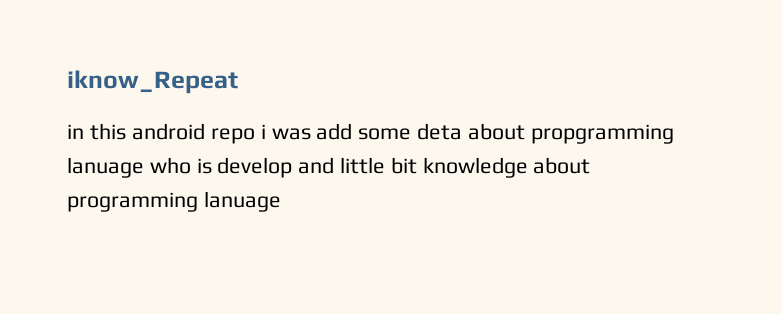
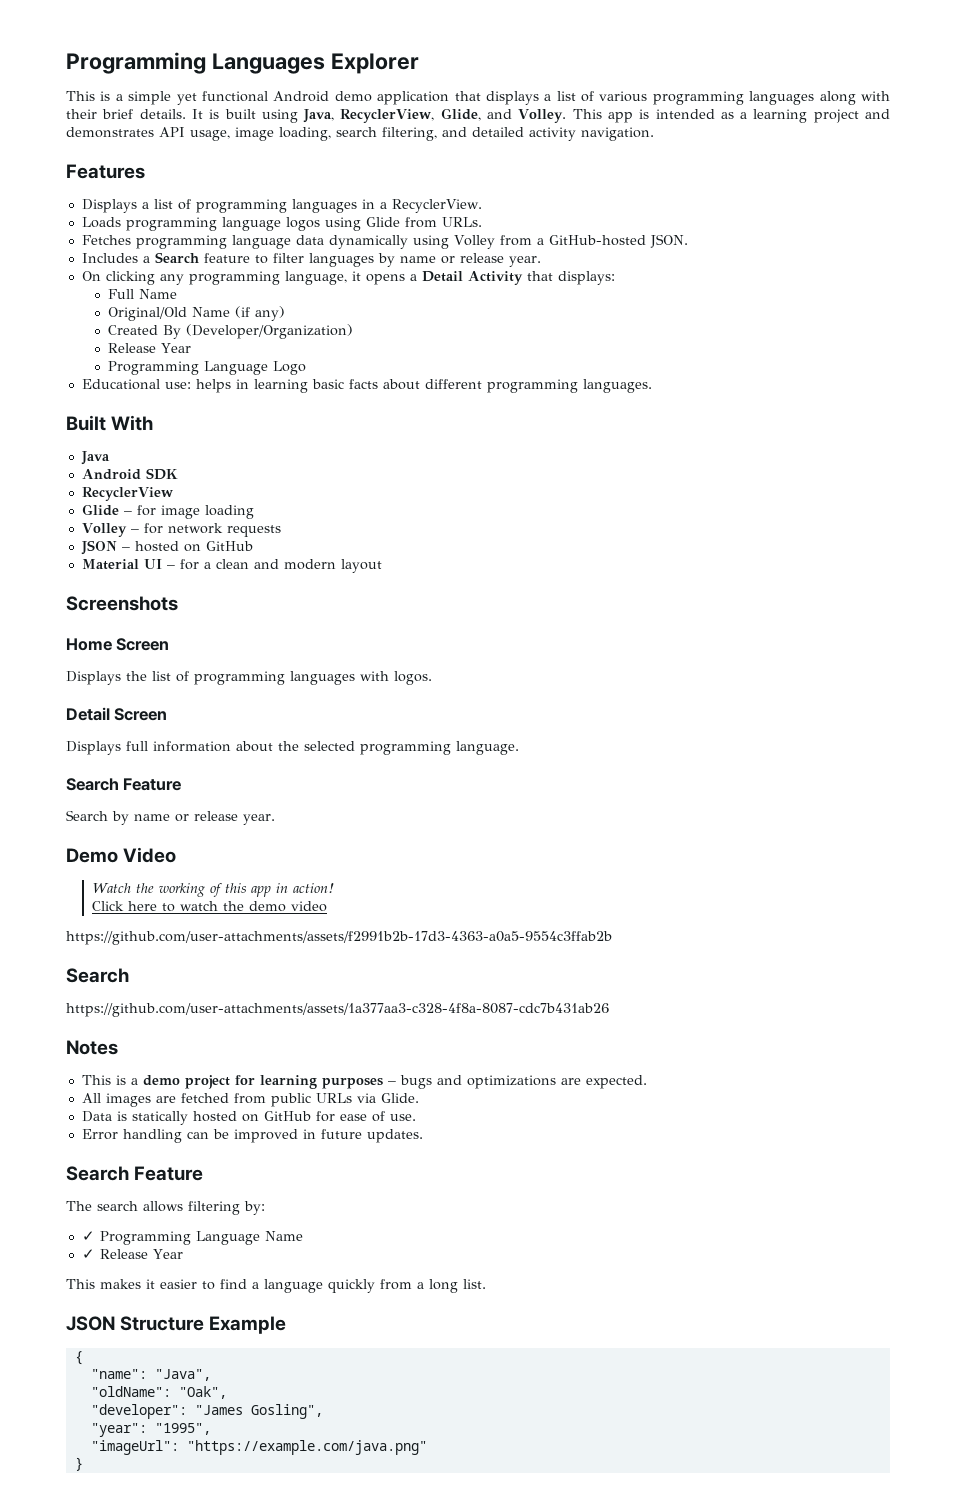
[67,70,238,94] [67,123,674,144] [67,157,591,178] [67,191,281,212] iknow_Repeat // in this android repo i was add some deta about propgramming lanuage who is develop and little bit knowledge about programming lanuage -> [66,52,419,74] [66,91,891,105] [66,108,890,123] [66,127,654,141] [66,164,145,179] [81,199,482,213] [81,217,482,231] [81,234,688,249] [81,252,541,267] [81,271,615,285] [108,289,178,299] [108,306,286,321] [108,324,354,339] [108,343,192,353] [108,361,307,375] [81,379,652,393] [66,415,154,431] [80,451,110,465] [81,468,178,480] [81,487,173,501] [81,504,254,519] [81,523,281,537] [80,540,253,555] [81,559,382,573] [66,596,178,611] [66,638,170,651] [66,671,432,685] [66,707,168,721] [66,741,519,755] [66,778,182,791] [66,810,275,825] [66,847,177,863] [92,883,336,897] [92,901,328,912] [66,931,612,945] [66,968,129,983] [66,1003,609,1017] [66,1040,118,1055] [81,1075,647,1089] [81,1093,419,1107] [81,1111,416,1125] [81,1129,423,1143] [66,1166,204,1181] [66,1201,265,1215] [81,1231,303,1245] [81,1249,183,1259] [66,1279,486,1293] [66,1316,287,1334] [74,1351,83,1365] [90,1369,211,1381] [90,1386,227,1399] [90,1404,323,1419] [90,1423,211,1437] [90,1440,427,1455] [74,1457,83,1471] Programming Languages Explorer // This is a simple yet functional Android demo application that displays a list of various programming languages along with their brief details. It is built using Java, RecyclerView, Glide, and Volley. This app is intended as a learning project and demonstrates API usage, image loading, search filtering, and detailed activity navigation. // Features // Displays a list of programming languages in a RecyclerView. // Loads programming language logos using Glide from URLs. // Fetches programming language data dynamically using Volley from a GitHub-hosted JSON. // Includes a Search feature to filter languages by name or release year. // On clicking any programming language, it opens a Detail Activity that displays: // Full Name // Original/Old Name (if any) // Created By (Developer/Organization) // Release Year // Programming Language Logo // Educational use: helps in learning basic facts about different programming languages. // Built With // Java // Android SDK // RecyclerView // Glide – for image loading // Volley – for network requests // JSON – hosted on GitHub // Material UI – for a clean and modern layout // Screenshots // Home Screen // Displays the list of programming languages with logos. // Detail Screen // Displays full information about the selected programming language. // Search Feature // Search by name or release year. // Demo Video // Watch the working of this app in action! // Click here to watch the demo video // https://github.com/user-attachments/assets/f2991b2b-17d3-4363-a0a5-9554c3ffab2b // Search // https://github.com/user-attachments/assets/1a377aa3-c328-4f8a-8087-cdc7b431ab26 // Notes // This is a demo project for learning purposes – bugs and optimizations are expected. // All images are fetched from public URLs via Glide. // Data is statically hosted on GitHub for ease of use. // Error handling can be improved in future updates. // Search Feature // The search allows filtering by: // ✓ Programming Language Name // ✓ Release Year // This makes it easier to find a language quickly from a long list. // JSON Structure Example // { // "name": "Java", // "oldName": "Oak", // "developer": "James Gosling", // "year": "1995", // "imageUrl": "https://example.com/java.png" // }

